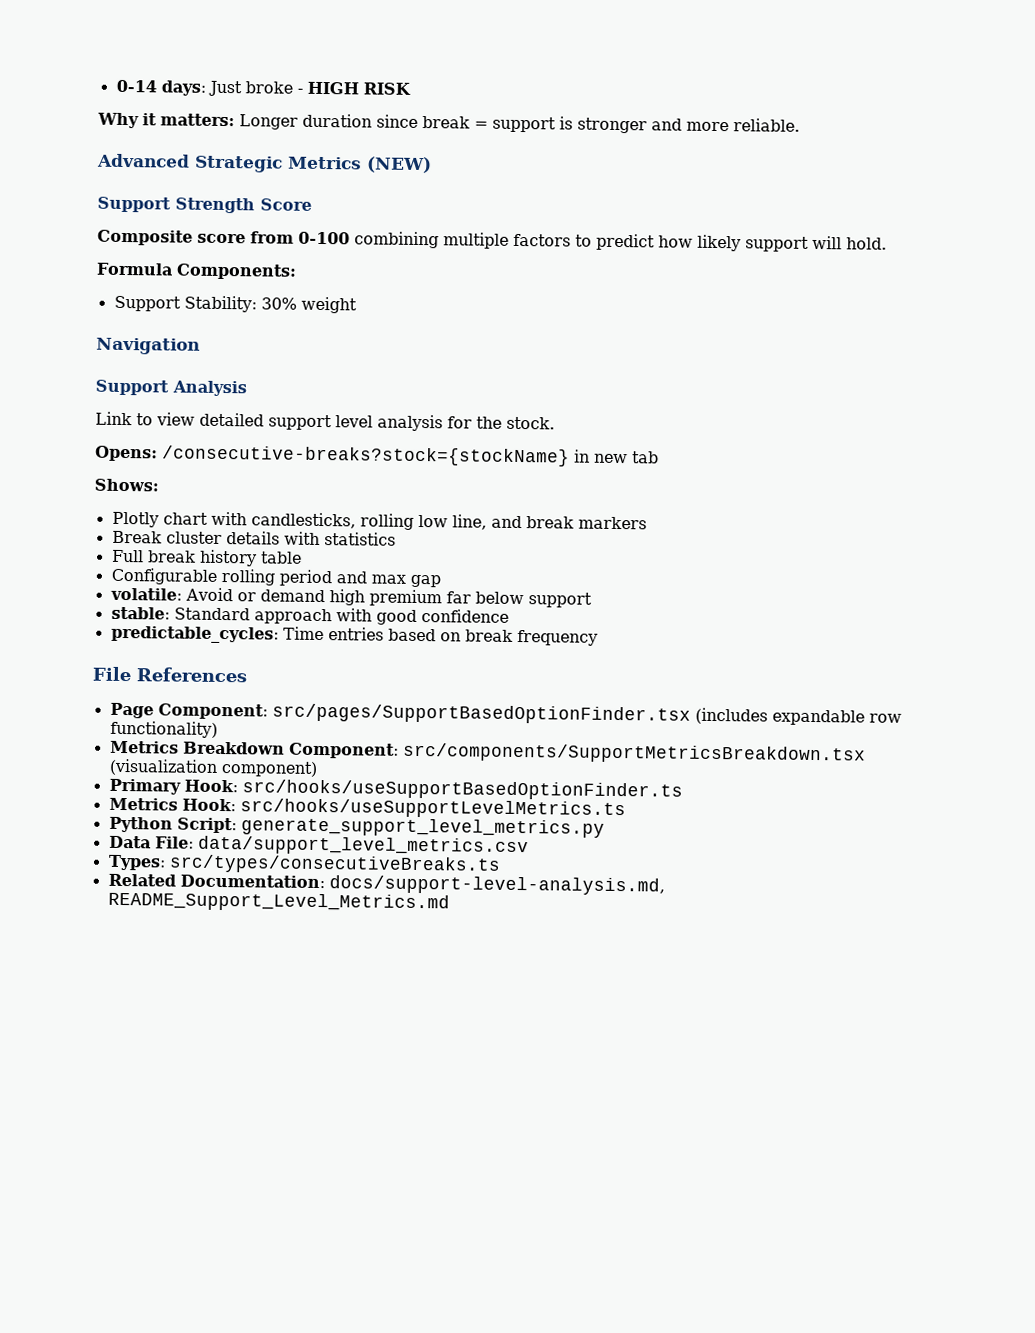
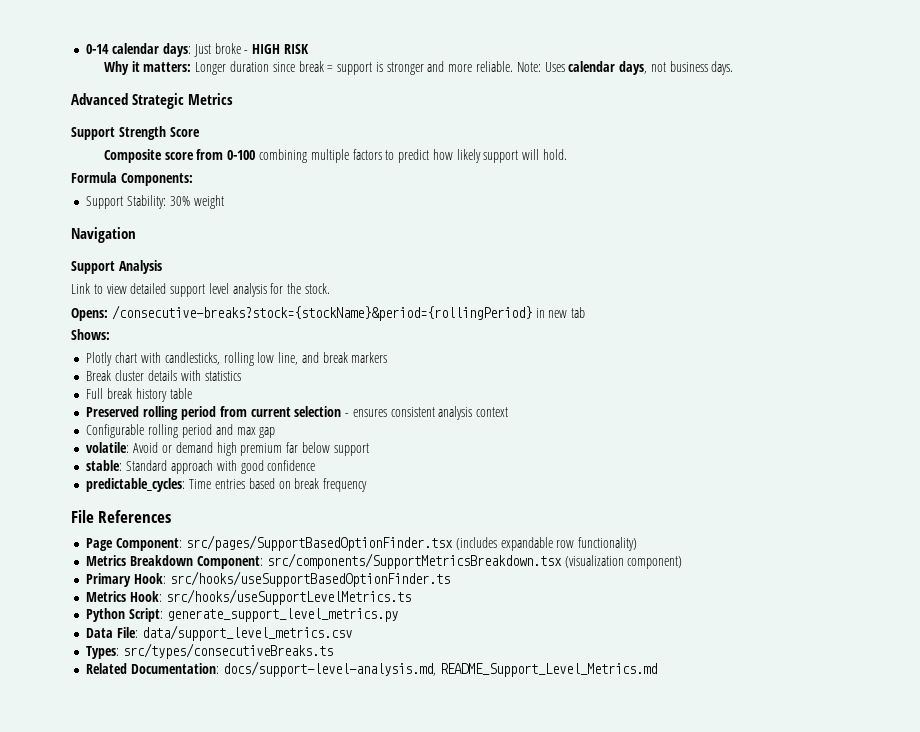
(157, 86) none -> [112,43,160,54] calendar
(800, 125) none -> [516,61,734,75] Note: Uses calendar days, not business days.
[366,156,432,174] (NEW) -> (234, 99) none
[162,445,570,467] /consecutive-breaks?stock={stockName} -> [111,305,532,321] /consecutive-breaks?stock={stockName}&period={rollingPeriod}
(302, 557) none -> [86,406,509,420] // Preserved rolling period from current selection - ensures consistent analysis context

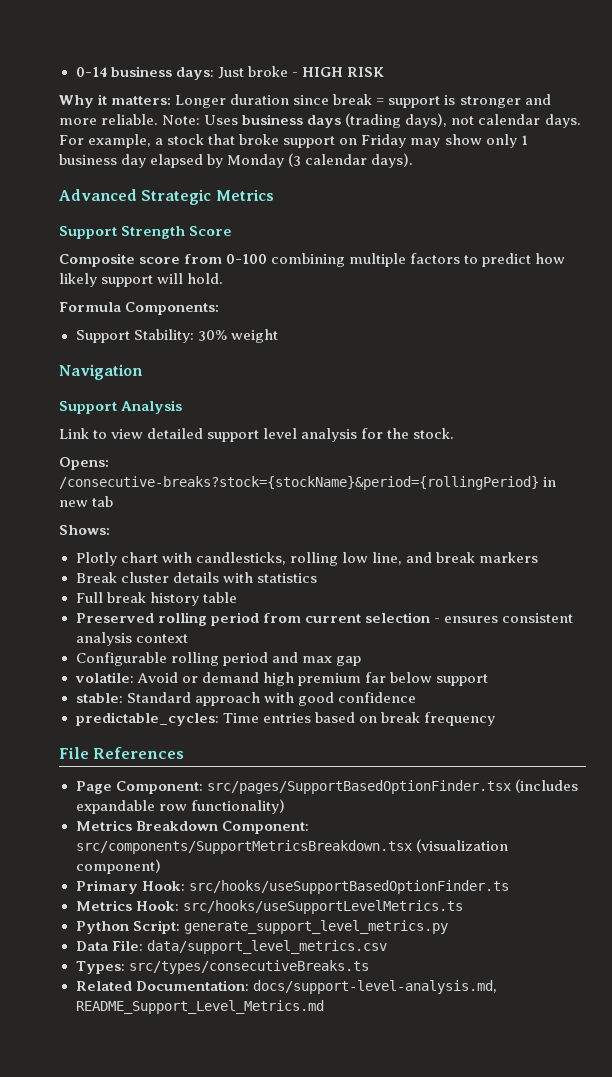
[112,43,160,54] calendar -> [110,66,172,77] business
[568,61,734,75] calendar days, not business days. -> [242,113,581,128] [59,134,528,148] [59,153,414,168] business days (trading days), not calendar days. For example, a stock that broke support on Friday may show only 1 business day elapsed by Monday (3 calendar days).

